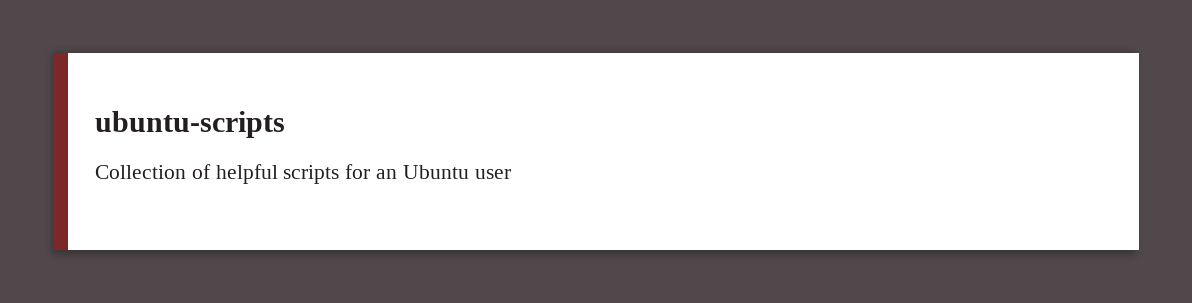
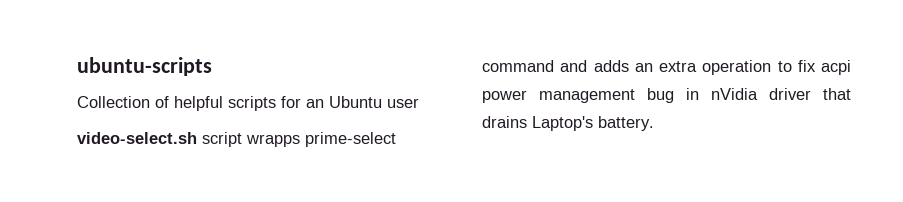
(511, 174) none -> [77,132,396,147] [482,60,851,75] [482,88,851,103] [482,116,654,131] // video-select.sh script wrapps prime-select command and adds an extra operation to fix acpi power management bug in nVidia driver that drains Laptop's battery.

